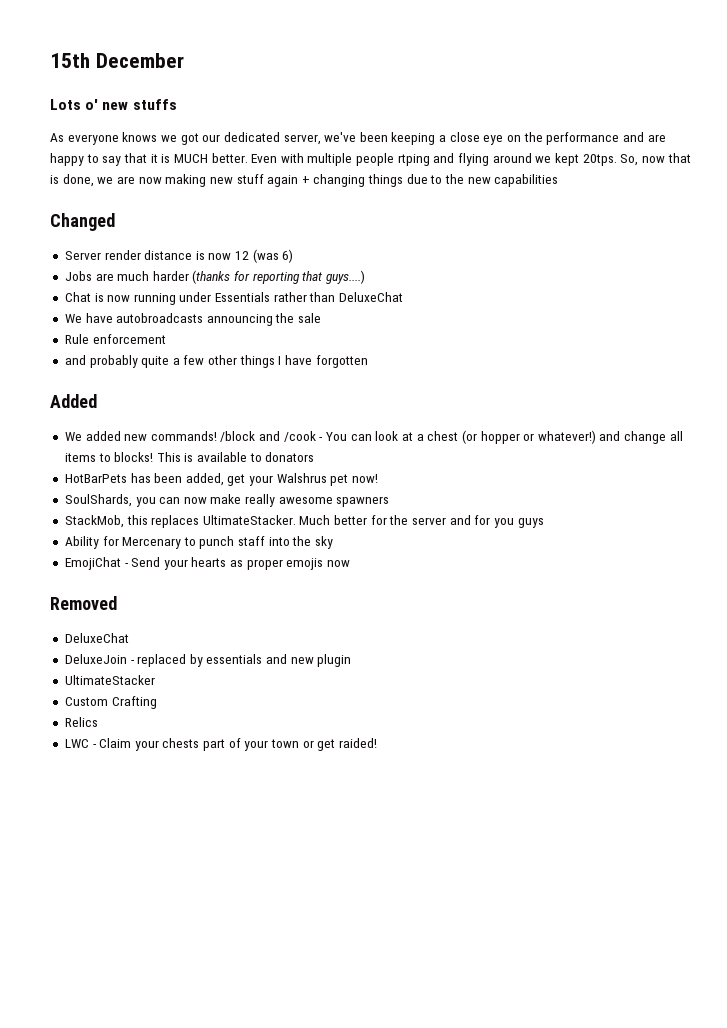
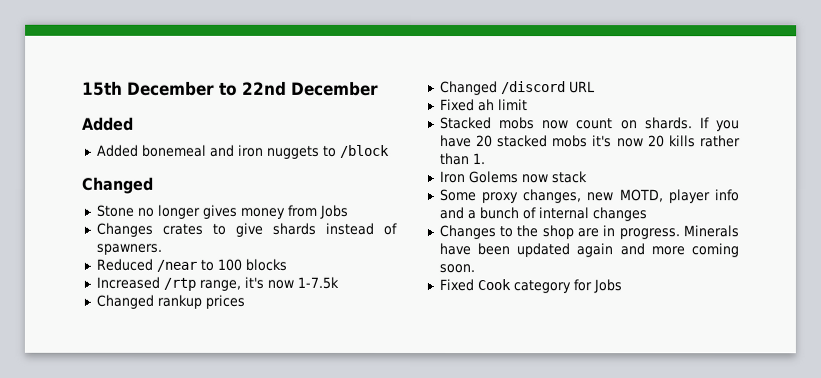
[50,99,177,110] [50,132,666,145] [50,153,691,166] [50,174,559,187] [50,213,115,231] [64,249,294,263] [64,270,366,284] [64,292,404,305] [64,313,322,326] [64,334,166,344] [64,355,368,368] [50,394,97,408] [64,430,683,444] [64,452,315,462] [64,473,379,486] [64,494,390,507] [64,515,544,528] [64,536,334,549] [64,557,351,570] [50,596,117,610] [64,633,129,643] [64,654,352,667] [64,675,155,685] [64,696,157,709] [64,717,98,727] [64,738,377,751] // Lots o' new stuffs // As everyone knows we got our dedicated server, we've been keeping a close eye on the performance and are happy to say that it is MUCH better. Even with multiple people rtping and flying around we kept 20tps. So, now that is done, we are now making new stuff again + changing things due to the new capabilities // Changed // Server render distance is now 12 (was 6) // Jobs are much harder (thanks for reporting that guys....) // Chat is now running under Essentials rather than DeluxeChat // We have autobroadcasts announcing the sale // Rule enforcement // and probably quite a few other things I have forgotten // Added // We added new commands! /block and /cook - You can look at a chest (or hopper or whatever!) and change all items to blocks! This is available to donators // HotBarPets has been added, get your Walshrus pet now! // SoulShards, you can now make really awesome spawners // StackMob, this replaces UltimateStacker. Much better for the server and for you guys // Ability for Mercenary to punch staff into the sky // EmojiChat - Send your hearts as proper emojis now // Removed // DeluxeChat // DeluxeJoin - replaced by essentials and new plugin // UltimateStacker // Custom Crafting // Relics // LWC - Claim your chests part of your town or get raided! -> [219,81,379,96] [82,116,134,131] [96,144,390,159] [81,176,154,194] [95,204,348,219] [95,222,397,237] [95,243,162,255] [95,258,287,272] [95,276,339,291] [95,294,245,309] [439,81,595,96] [439,99,528,112] [439,117,740,132] [439,135,741,148] [439,153,486,166] [439,171,588,184] [438,189,739,204] [438,207,647,222] [438,225,739,240] [438,243,739,258] [438,264,475,274] [438,279,622,294] to 22nd December // Added // Added bonemeal and iron nuggets to /block // Changed // Stone no longer gives money from Jobs // Changes crates to give shards instead of spawners. // Reduced /near to 100 blocks // Increased /rtp range, it's now 1-7.5k // Changed rankup prices // Changed /discord URL // Fixed ah limit // Stacked mobs now count on shards. If you have 20 stacked mobs it's now 20 kills rather than 1. // Iron Golems now stack // Some proxy changes, new MOTD, player info and a bunch of internal changes // Changes to the shop are in progress. Minerals have been updated again and more coming soon. // Fixed Cook category for Jobs

